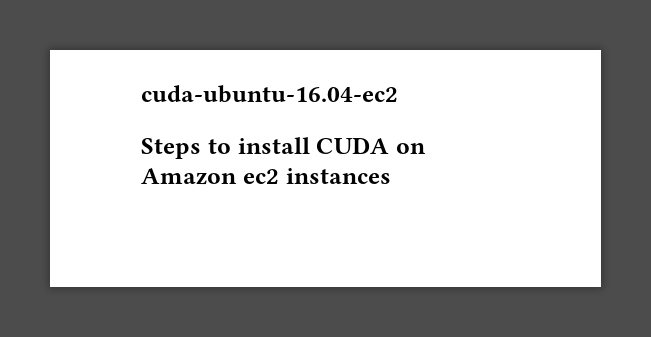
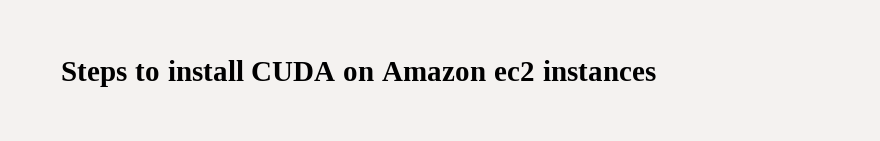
[141,85,398,103] cuda-ubuntu-16.04-ec2 // -> (61, 74) none

